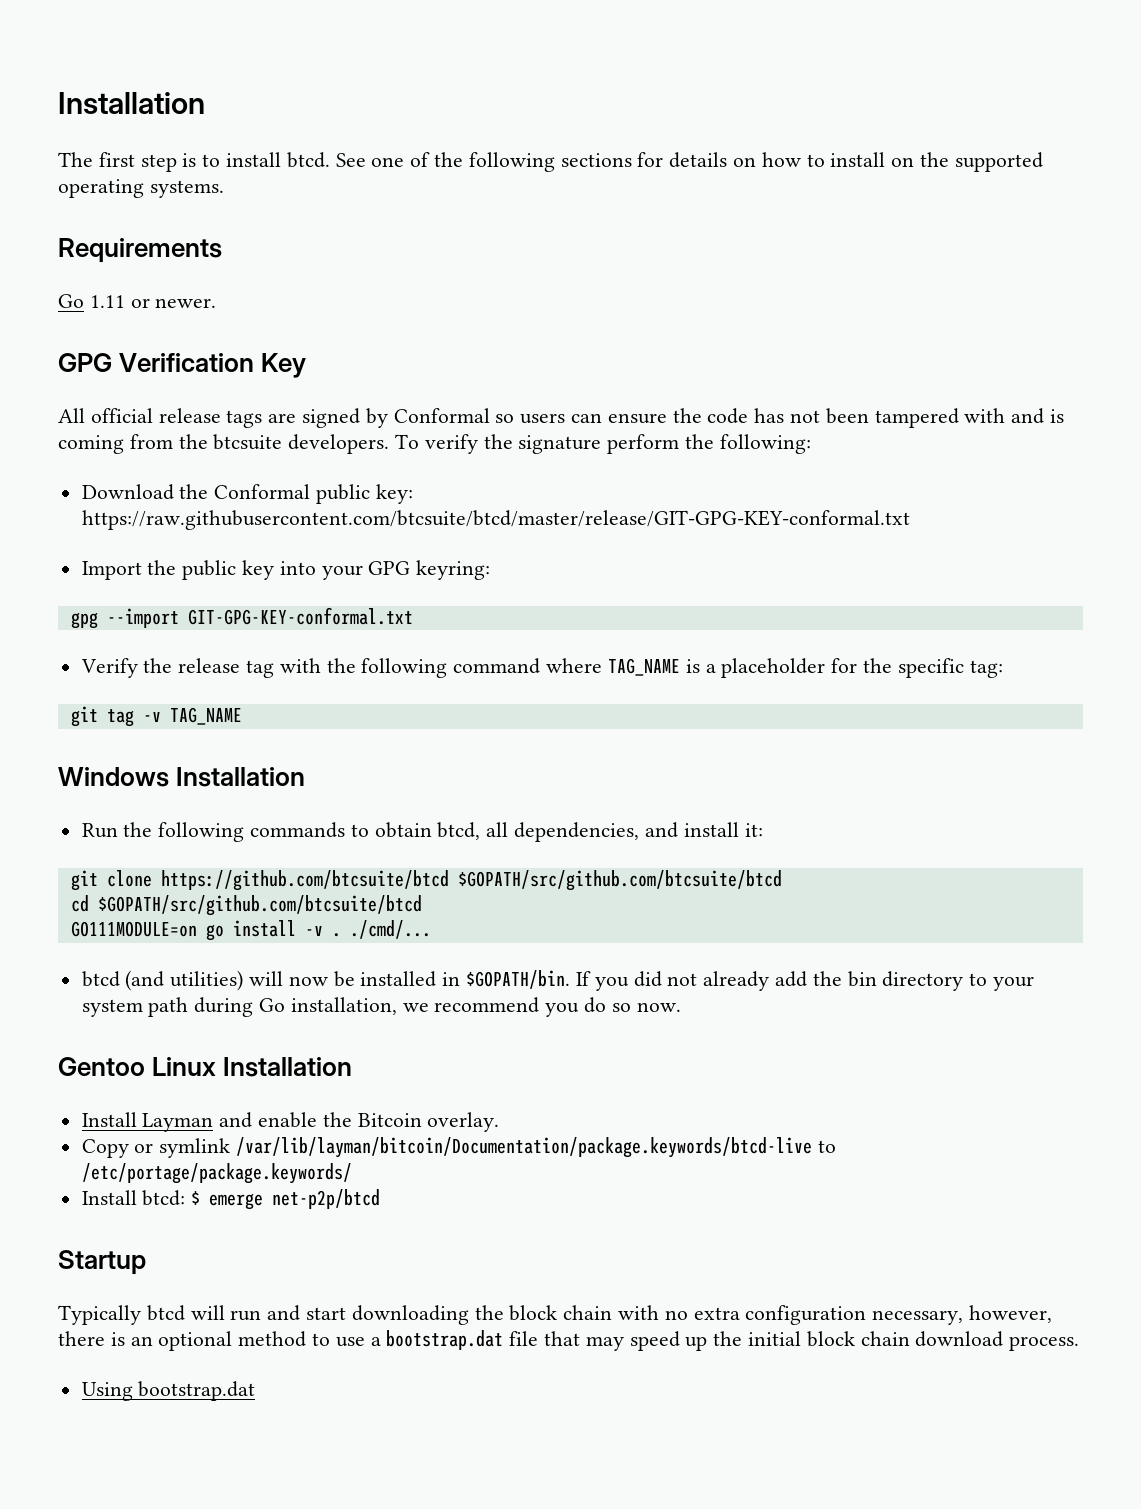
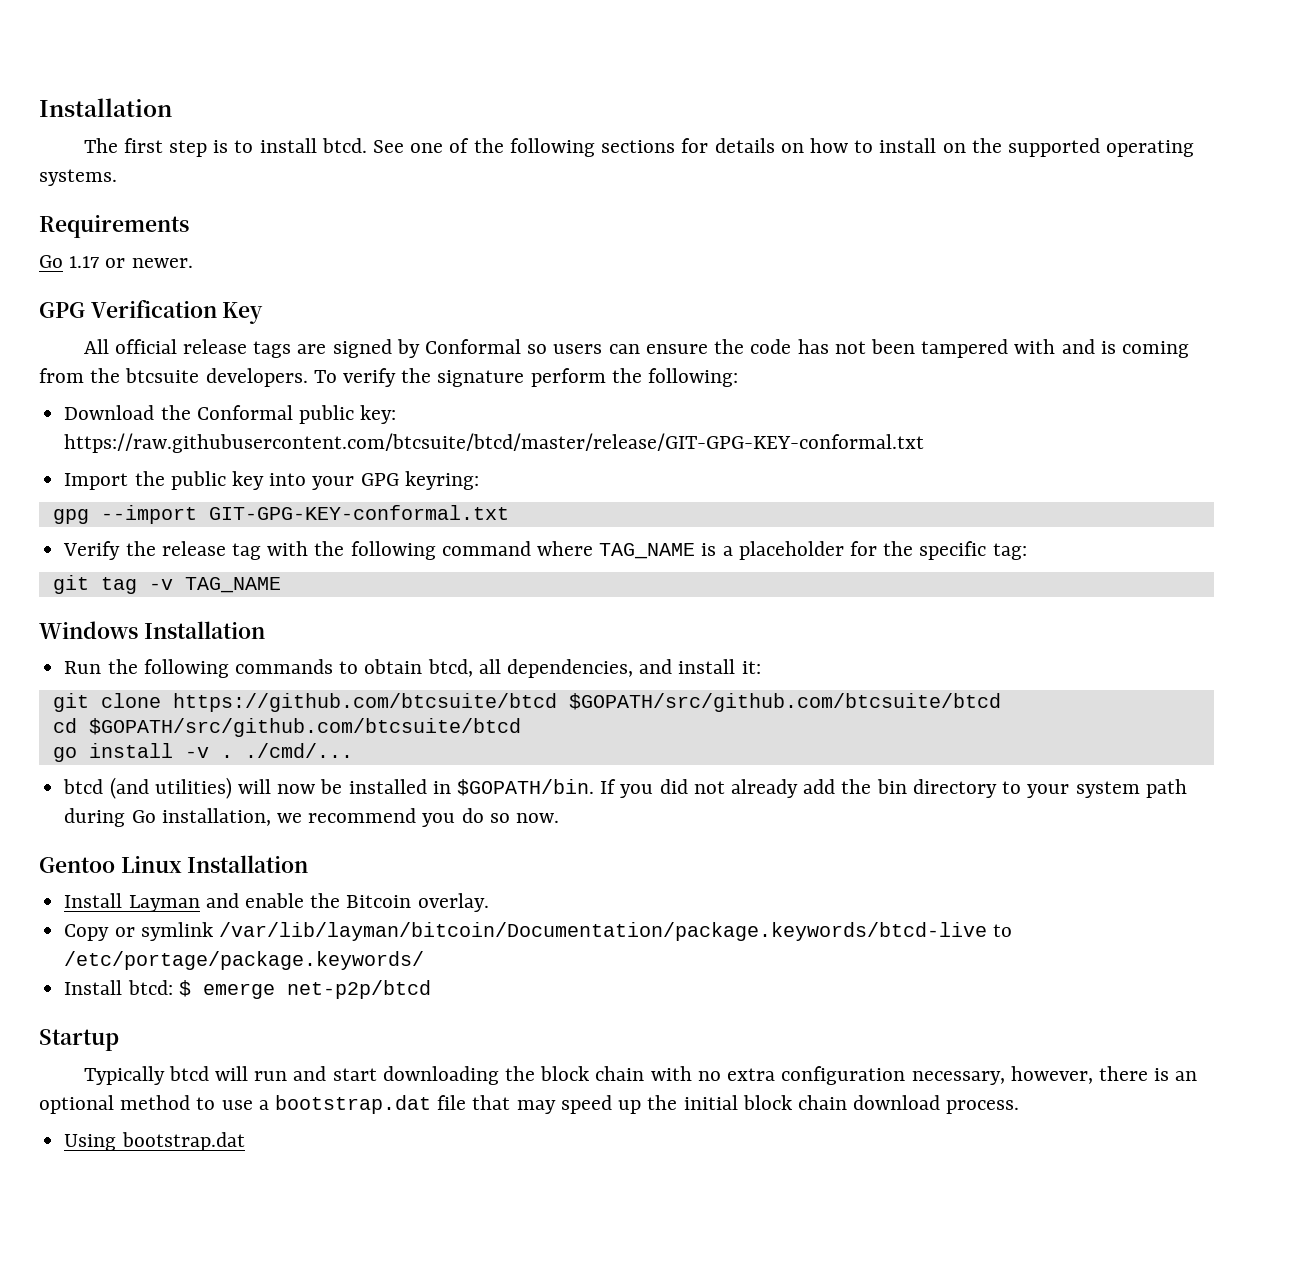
[89,295,125,308] 1.11 -> [69,256,100,268] 1.17
[70,921,197,937] GO111MODULE=on -> (521, 727) none

